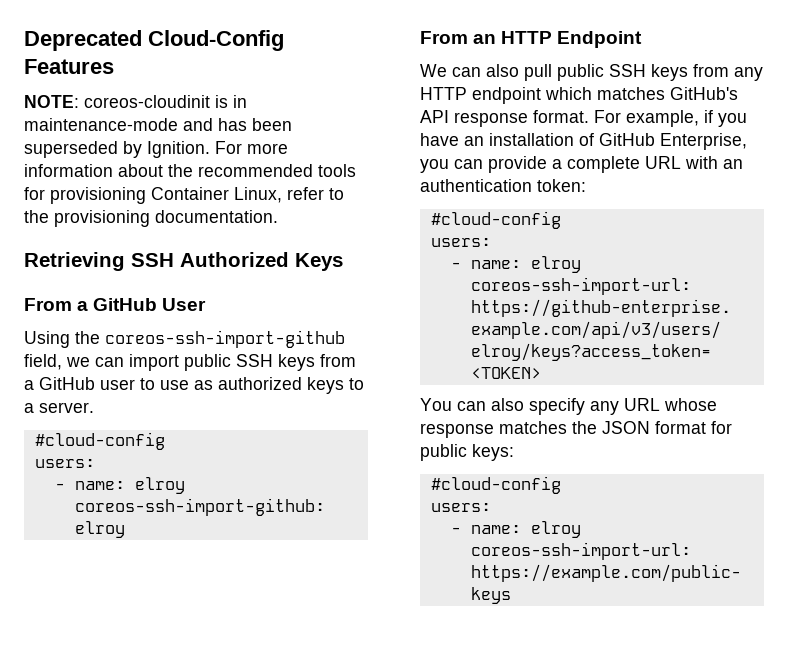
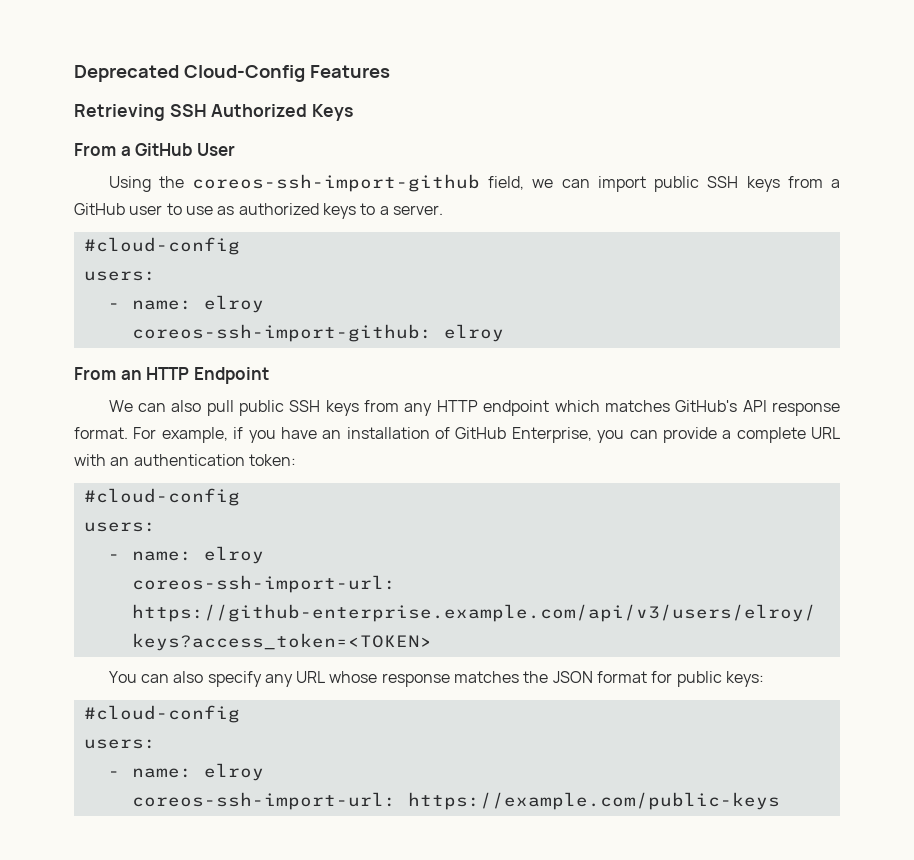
[24,95,247,108] [24,118,292,131] [24,141,288,158] [24,164,356,177] [24,187,344,204] [24,210,278,227] // NOTE: coreos-cloudinit is in maintenance-mode and has been superseded by Ignition. For more information about the recommended tools for provisioning Container Linux, refer to the provisioning documentation. -> (390, 71) none

